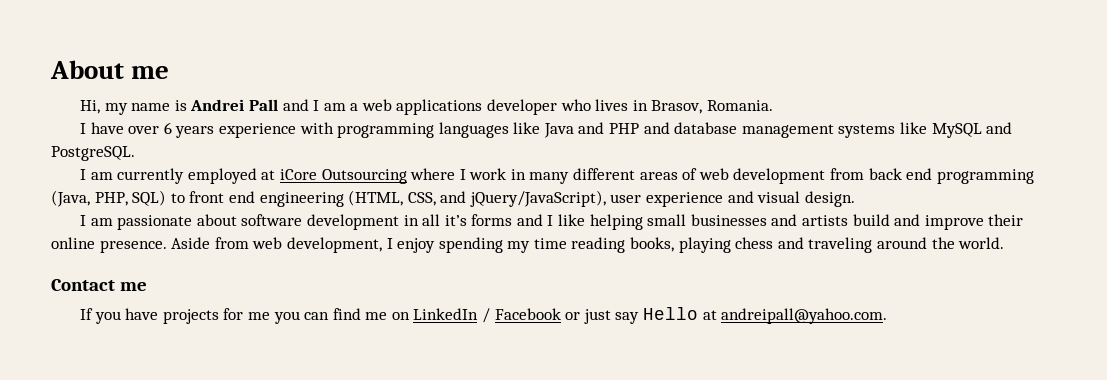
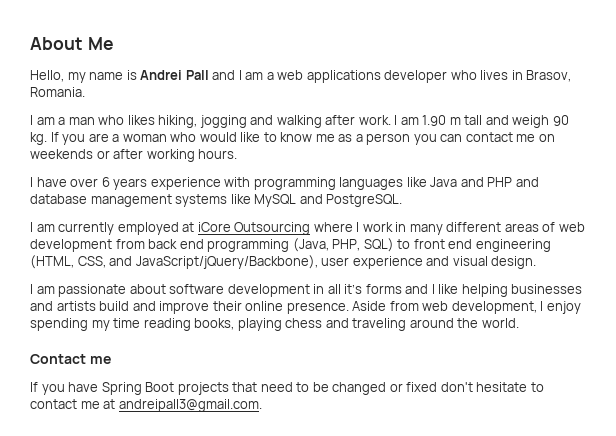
[131,66,170,79] [79,100,100,114] me // Hi, -> [87,37,114,50] [30,70,64,82] Me // Hello,
(774, 105) none -> [30,115,569,128] [30,132,555,145] [30,149,238,162] // I am a man who likes hiking, jogging and walking after work. I am 1.90 m tall and weigh 90 kg. If you are a woman who would like to know me as a person you can contact me on weekends or after working hours.
[469,190,606,207] jQuery/JavaScript), -> [135,255,318,269] JavaScript/jQuery/Backbone),
[647,214,687,226] small -> (508, 290) none
[162,307,888,324] projects for me you can find me on LinkedIn / Facebook or just say Hello at andreipall@yahoo.com. -> [101,382,544,395] [30,399,262,412] Spring Boot projects that need to be changed or fixed don't hesitate to contact me at andreipall3@gmail.com.

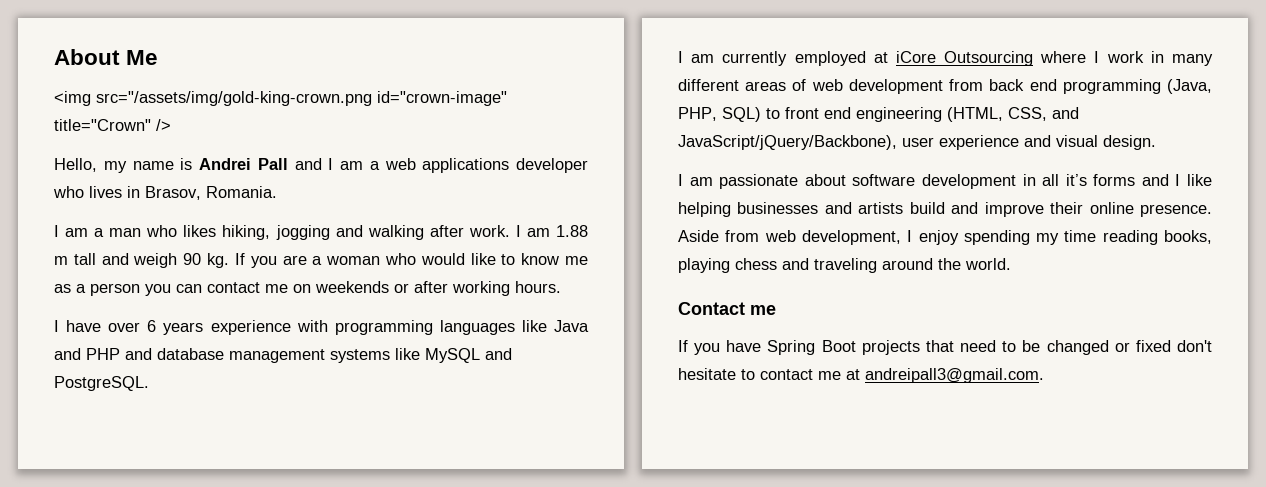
(114, 43) none -> [54,91,507,106] [54,119,171,131] // <img src="/assets/img/gold-king-crown.png id="crown-image" title="Crown" />
[422,115,447,126] 1.90 -> [555,225,588,237] 1.88

